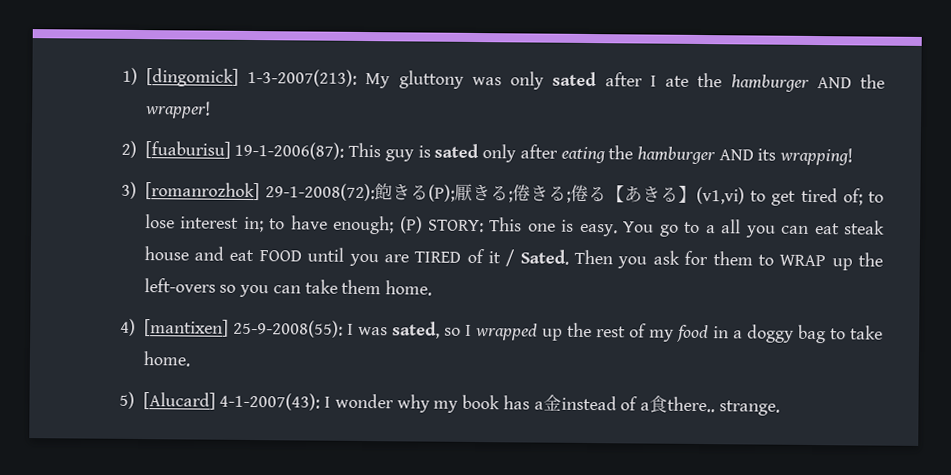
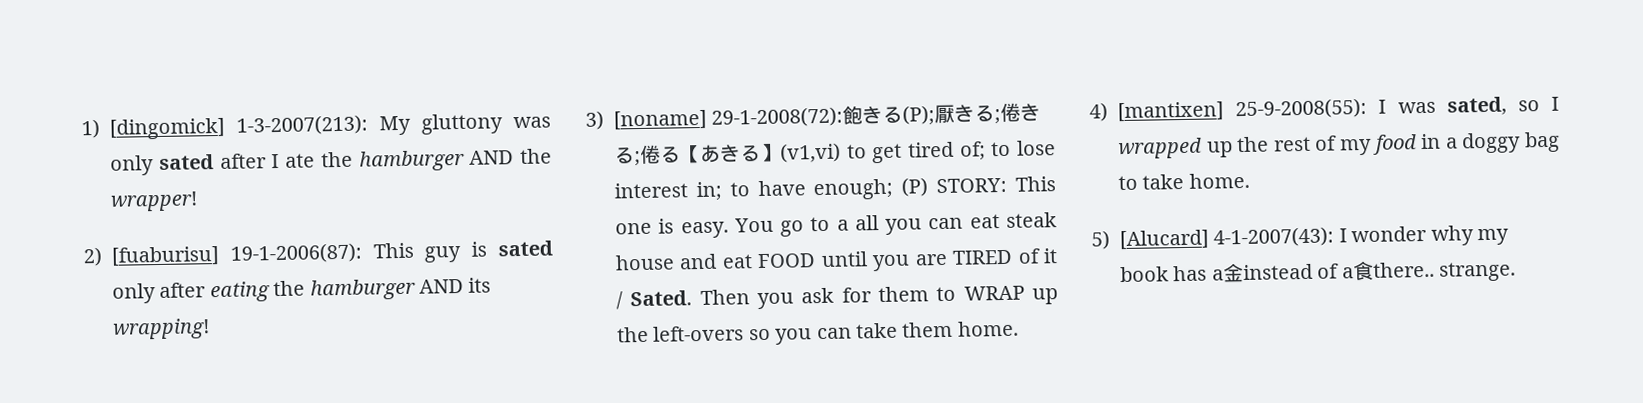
[144,182,260,201] [romanrozhok] -> [613,109,707,131] [noname]

